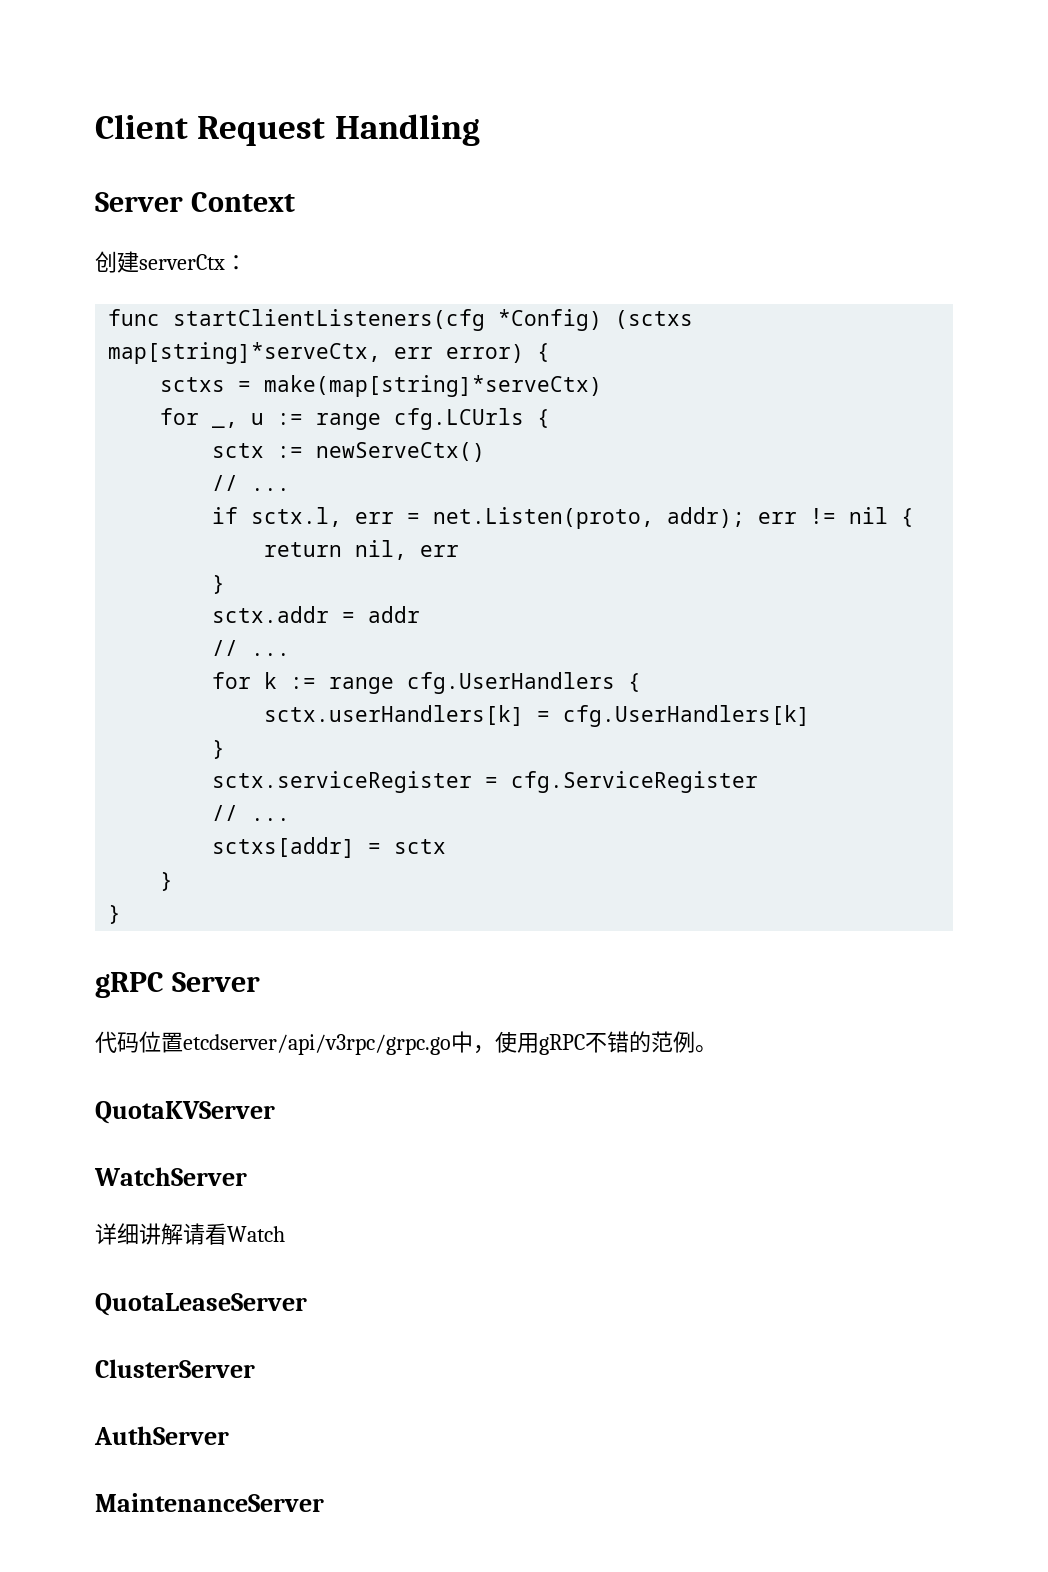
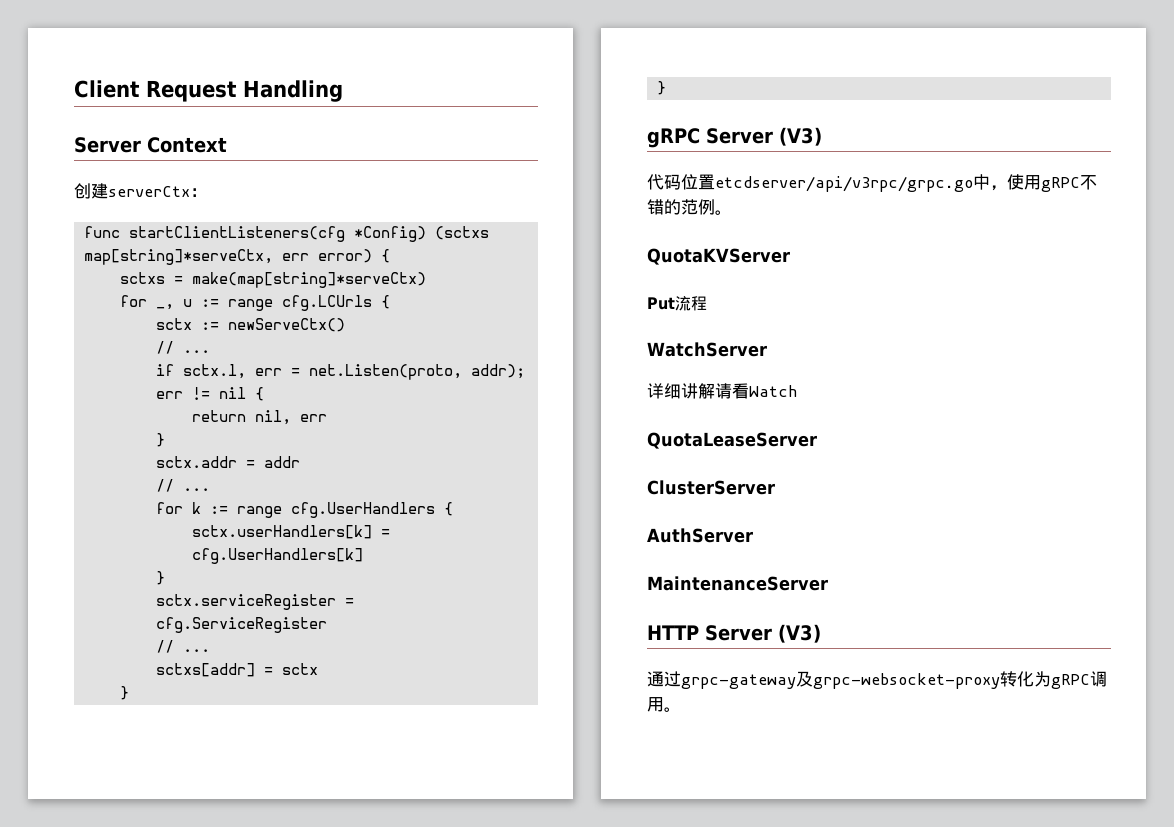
(260, 982) none -> [779,127,822,146] (V3)
(275, 1112) none -> [647,296,707,311] // Put流程
(324, 1502) none -> [647,624,821,643] [647,671,1107,689] [647,697,681,712] // HTTP Server (V3) // 通过grpc-gateway及grpc-websocket-proxy转化为gRPC调用。

